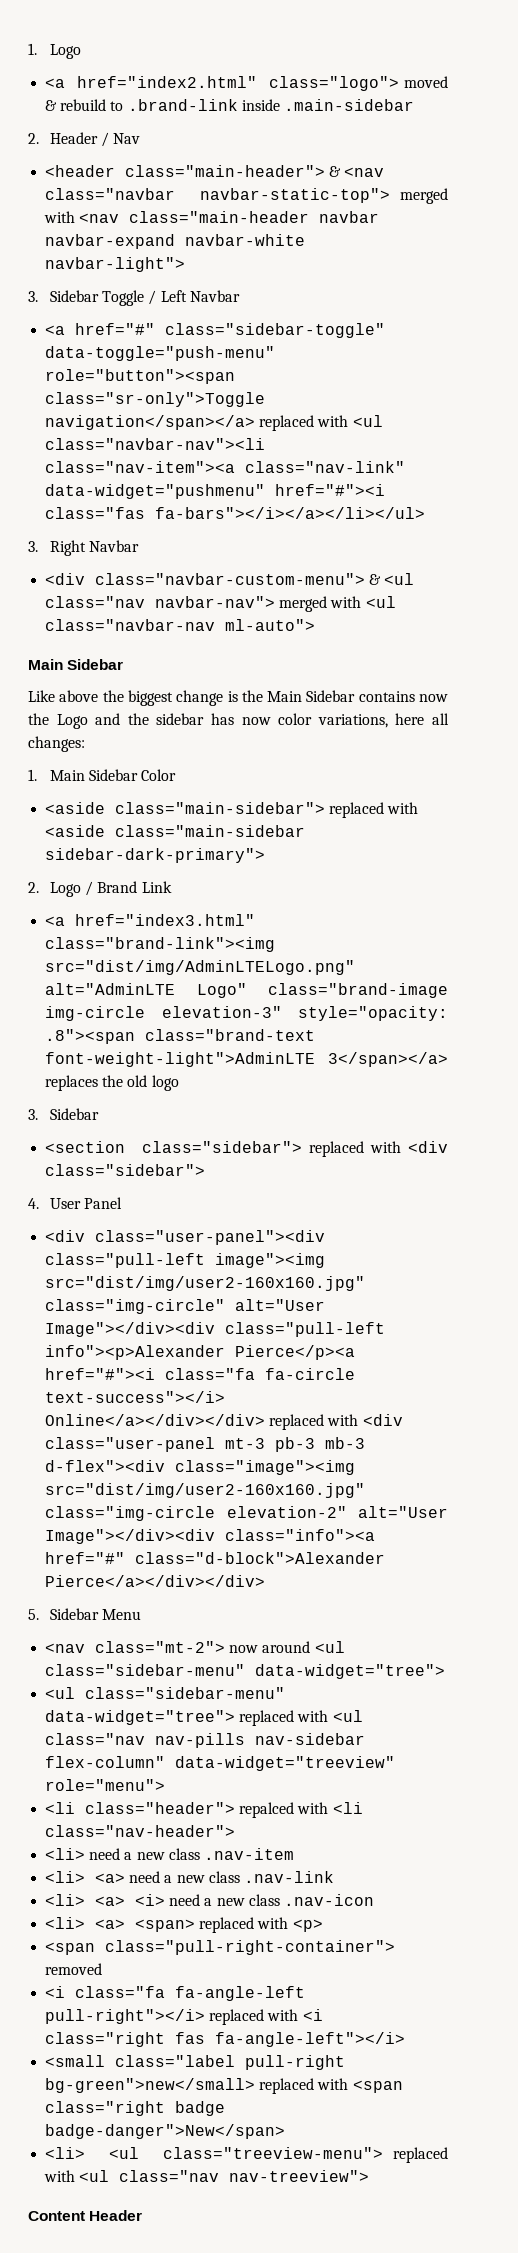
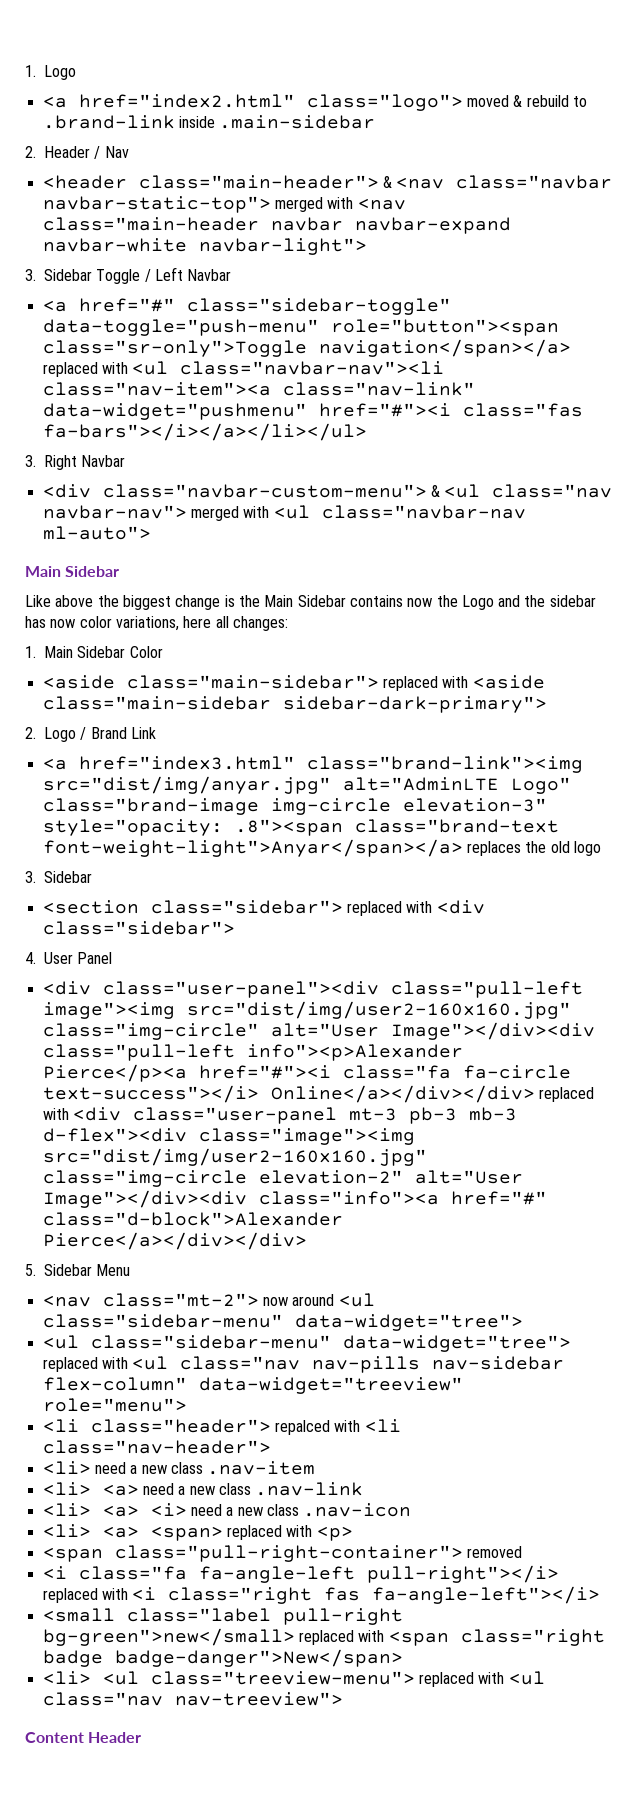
[45,960,356,975] src="dist/img/AdminLTELogo.png" -> [42,776,331,794] src="dist/img/anyar.jpg"
[45,1052,448,1067] font-weight-light">AdminLTE 3</span></a> -> [42,839,463,857] font-weight-light">Anyar</span></a>

